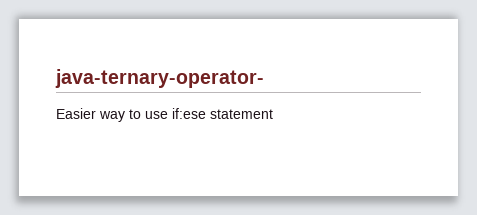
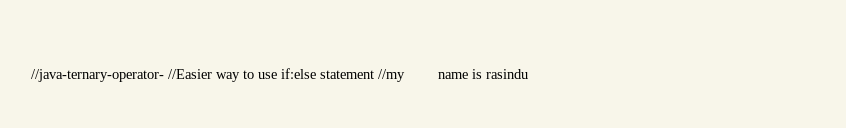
[55,69,264,88] [56,108,96,119] java-ternary-operator- // Easier -> [31,69,212,82] //java-ternary-operator- //Easier
[172,108,273,119] if:ese statement -> [281,68,528,82] if:else statement //my name is rasindu

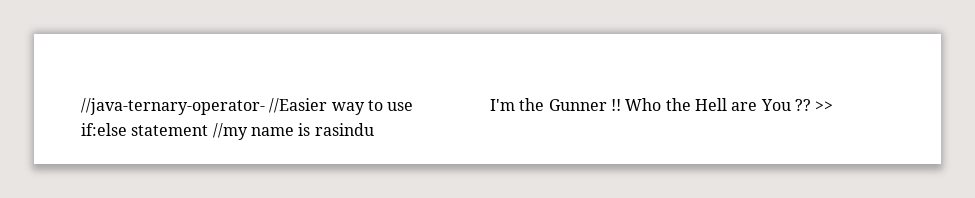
(528, 74) none -> [490,98,834,111] // I'm the Gunner !! Who the Hell are You ?? >>

